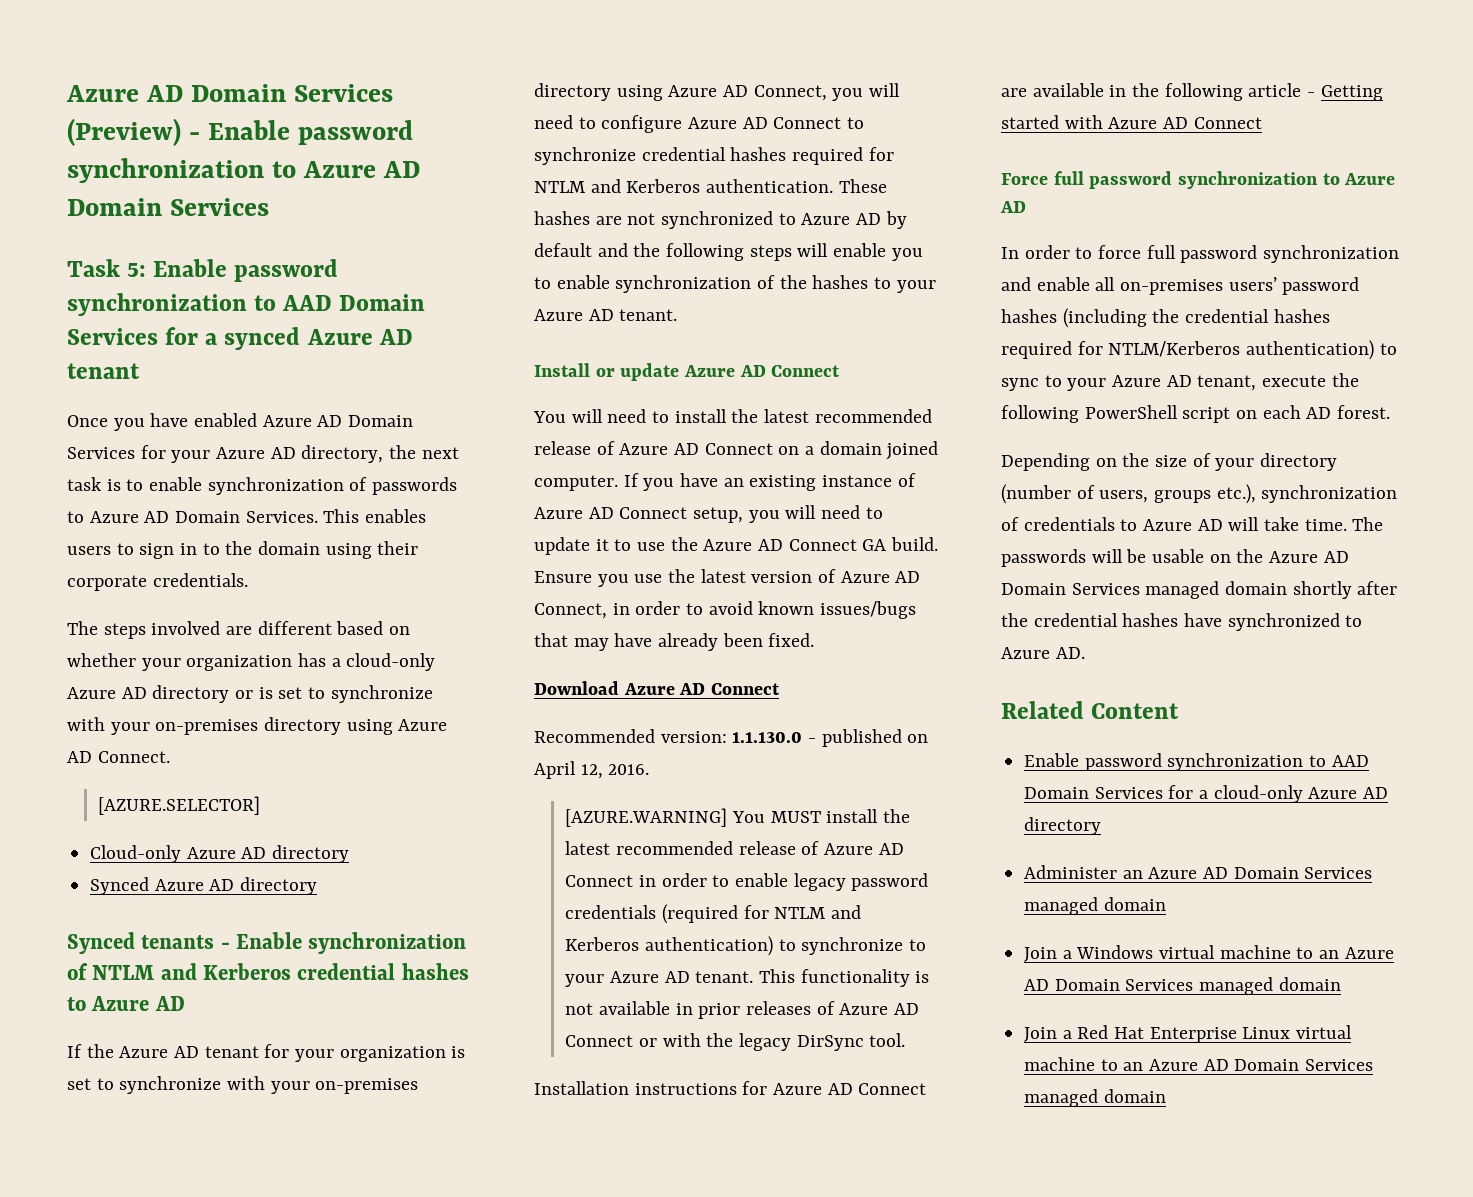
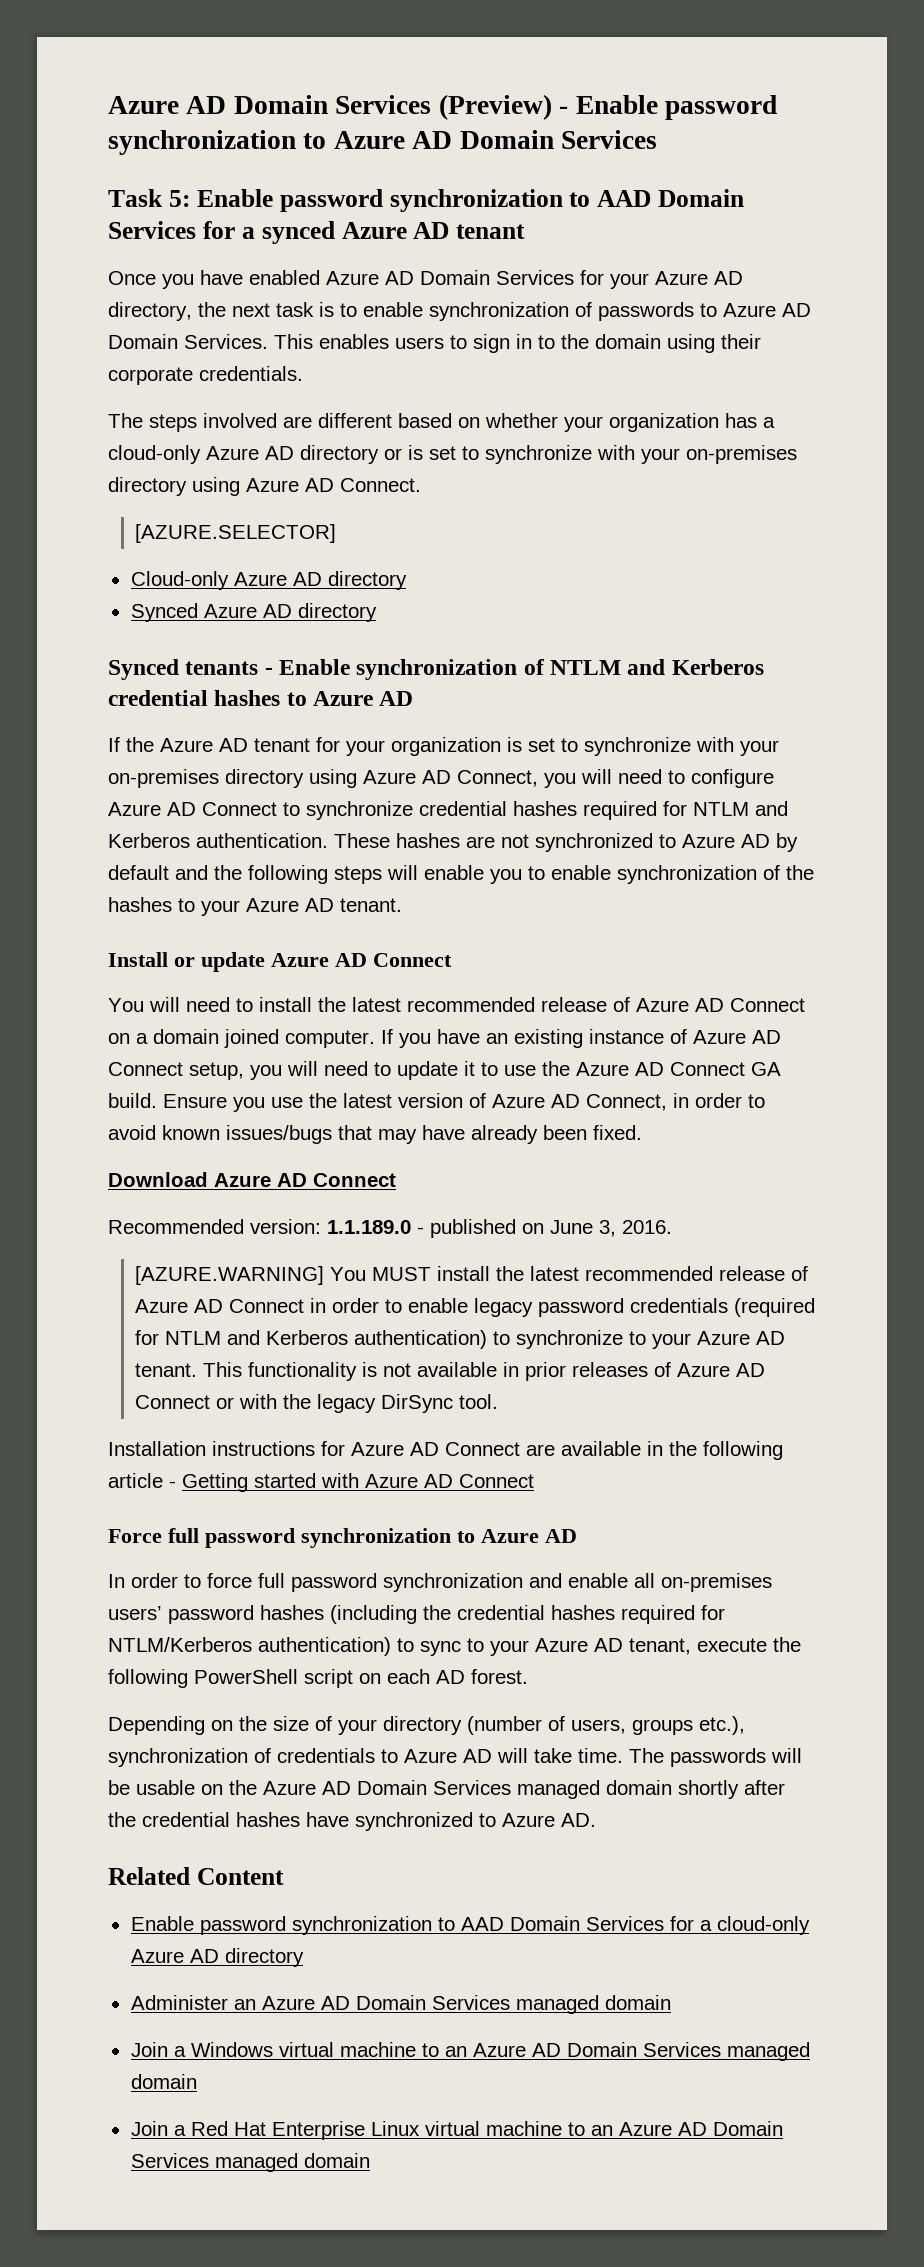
[732,732,803,743] 1.1.130.0 -> [327,1220,411,1234] 1.1.189.0
[534,761,603,779] April 12, -> [550,1220,616,1237] June 3,

